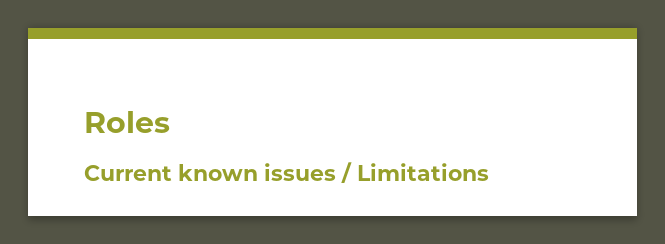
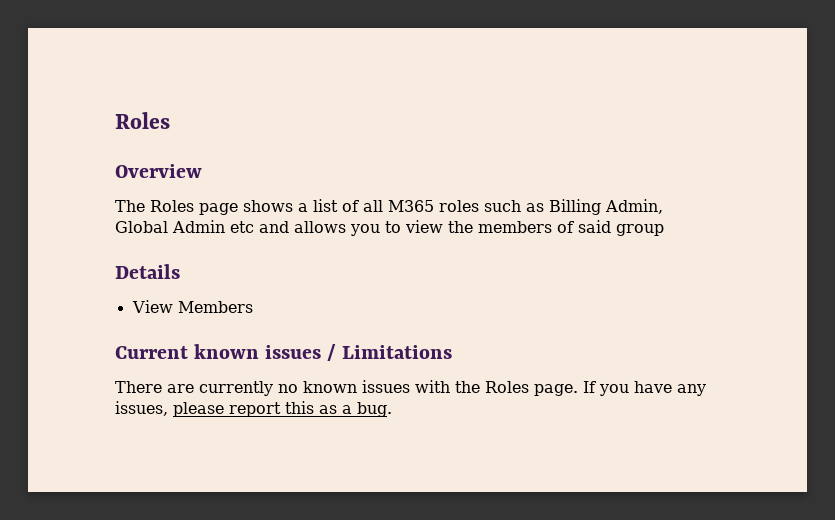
[84,111,170,133] Roles -> [115,112,170,129] [115,164,202,178] [115,199,663,215] [115,220,664,236] [115,264,180,279] [131,300,253,313] Roles // Overview // The Roles page shows a list of all M365 roles such as Billing Admin, Global Admin etc and allows you to view the members of said group // Details // View Members
(489, 172) none -> [115,380,706,396] [115,401,392,417] // There are currently no known issues with the Roles page. If you have any issues, please report this as a bug.

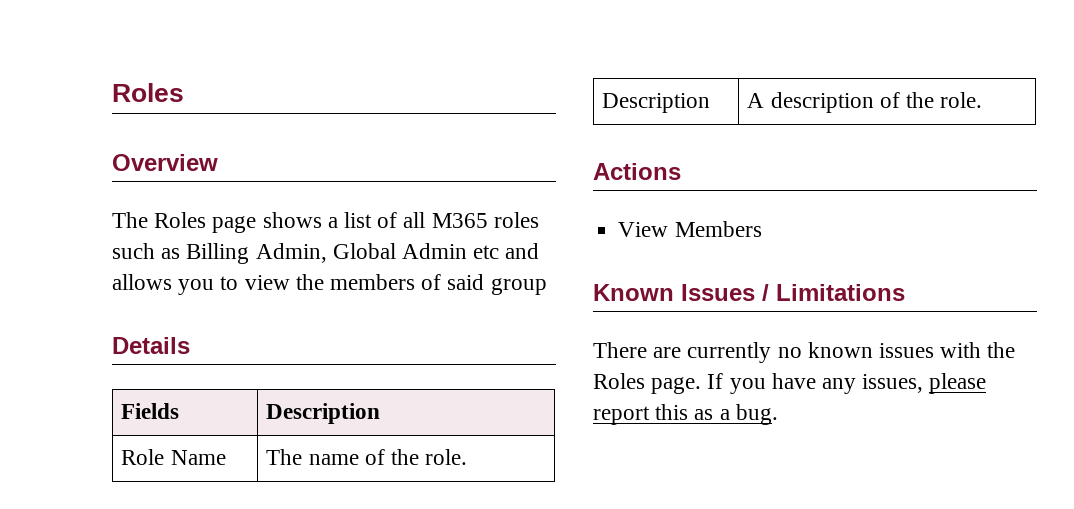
(180, 271) none -> [121,403,180,419] [266,403,381,424] [121,449,226,465] [266,449,468,465] [602,93,711,113] [747,92,983,113] [593,163,681,180] // Fields | Description // Role Name | The name of the role. // Description | A description of the role. // Actions
[115,344,322,359] Current known issues -> [593,284,755,301] Known Issues

